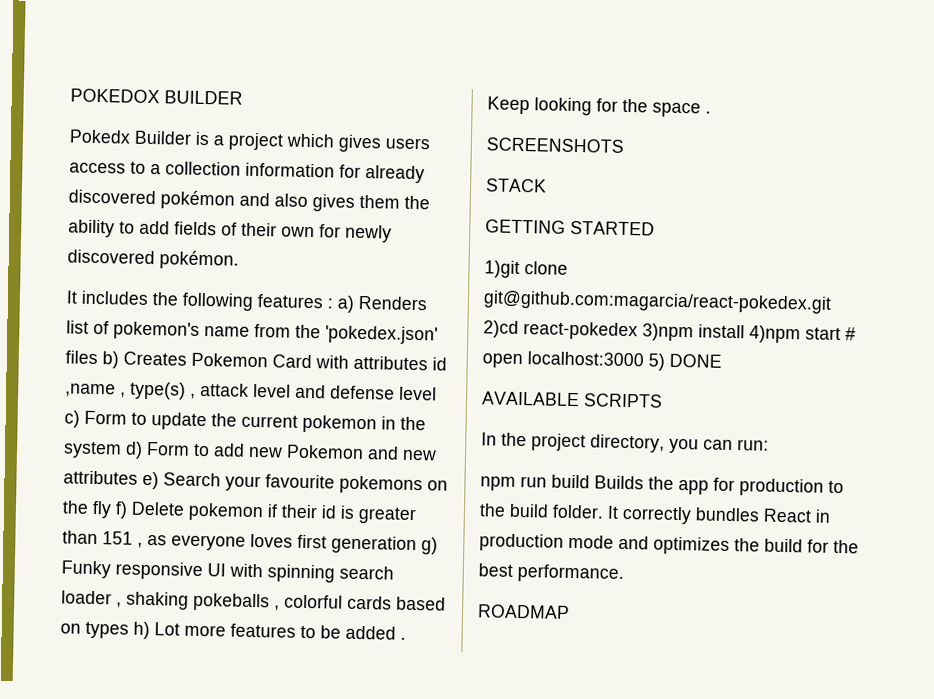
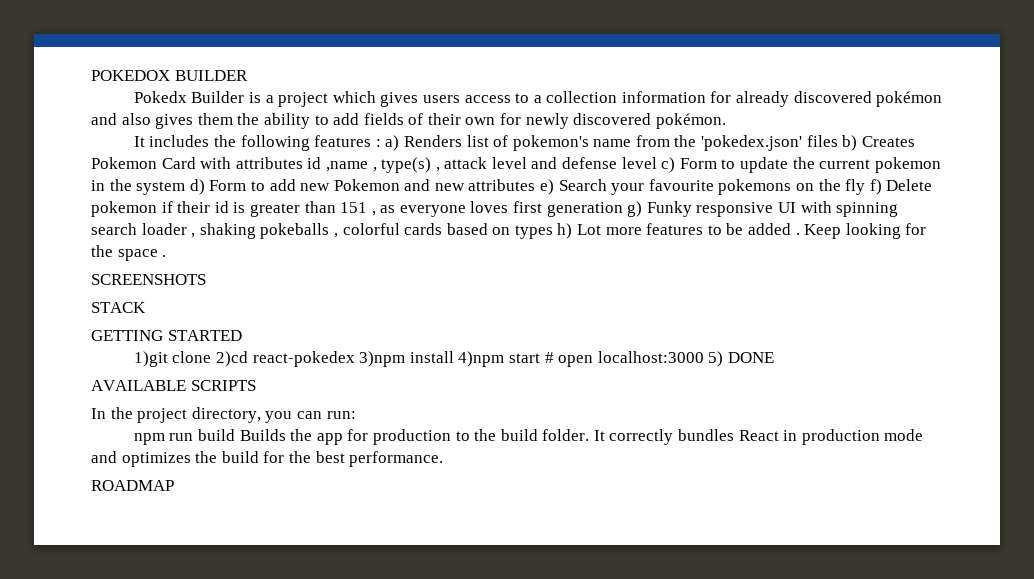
[483,290,832,314] git@github.com:magarcia/react-pokedex.git -> (212, 357) none

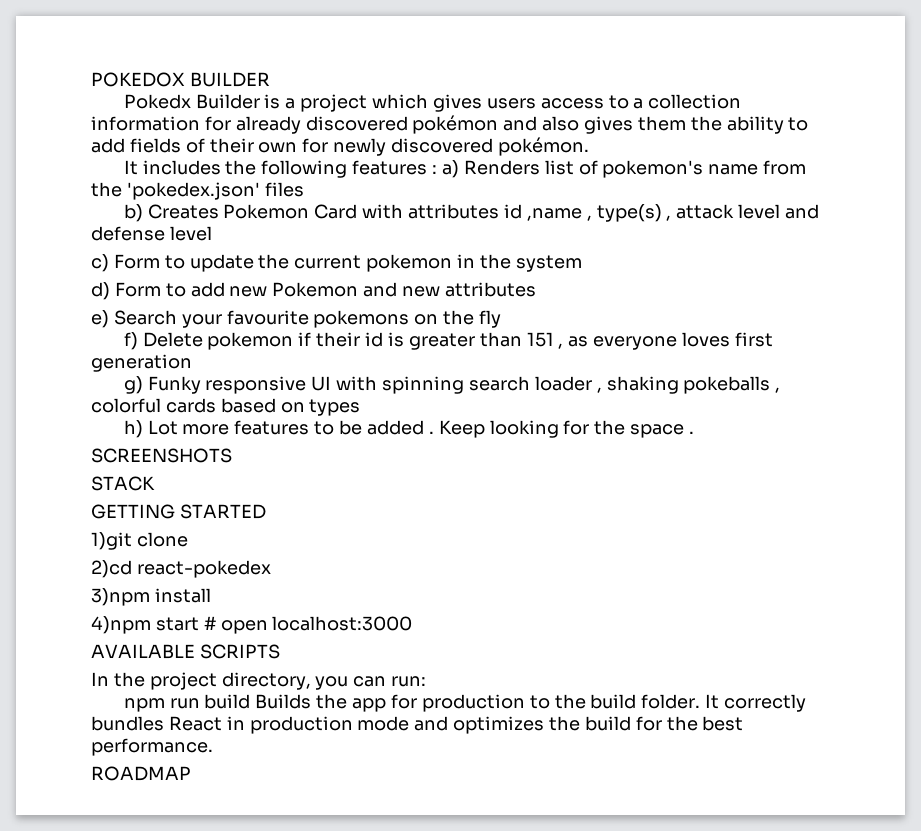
(838, 141) none -> (304, 189) //
(657, 163) none -> (212, 233) //
(186, 188) none -> (582, 263) //
(536, 185) none -> (536, 289) //
(866, 187) none -> (502, 319) //
(623, 209) none -> (192, 363) //
(553, 232) none -> (361, 407) //
(212, 357) none -> (188, 539) //
(355, 359) none -> (271, 569) //
(454, 357) none -> (211, 595) //
[708,351,774,367] 5) DONE -> (413, 623) none

